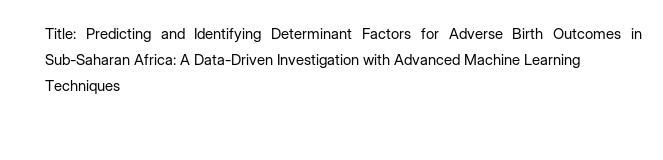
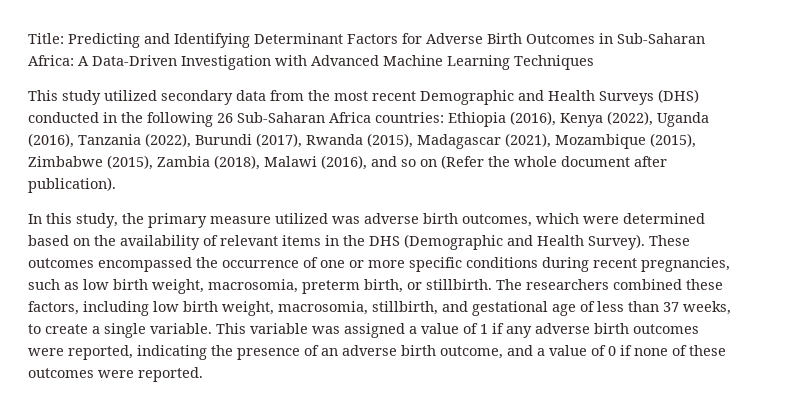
(120, 87) none -> [28,89,699,105] [28,111,709,127] [28,133,696,149] [28,155,667,170] [28,177,116,193] [28,213,705,228] [28,234,690,250] [28,257,730,272] [28,279,723,294] [28,301,731,316] [28,323,699,338] [28,345,726,360] [28,367,203,382] // This study utilized secondary data from the most recent Demographic and Health Surveys (DHS) conducted in the following 26 Sub-Saharan Africa countries: Ethiopia (2016), Kenya (2022), Uganda (2016), Tanzania (2022), Burundi (2017), Rwanda (2015), Madagascar (2021), Mozambique (2015), Zimbabwe (2015), Zambia (2018), Malawi (2016), and so on (Refer the whole document after publication). // In this study, the primary measure utilized was adverse birth outcomes, which were determined based on the availability of relevant items in the DHS (Demographic and Health Survey). These outcomes encompassed the occurrence of one or more specific conditions during recent pregnancies, such as low birth weight, macrosomia, preterm birth, or stillbirth. The researchers combined these factors, including low birth weight, macrosomia, stillbirth, and gestational age of less than 37 weeks, to create a single variable. This variable was assigned a value of 1 if any adverse birth outcomes were reported, indicating the presence of an adverse birth outcome, and a value of 0 if none of these outcomes were reported.

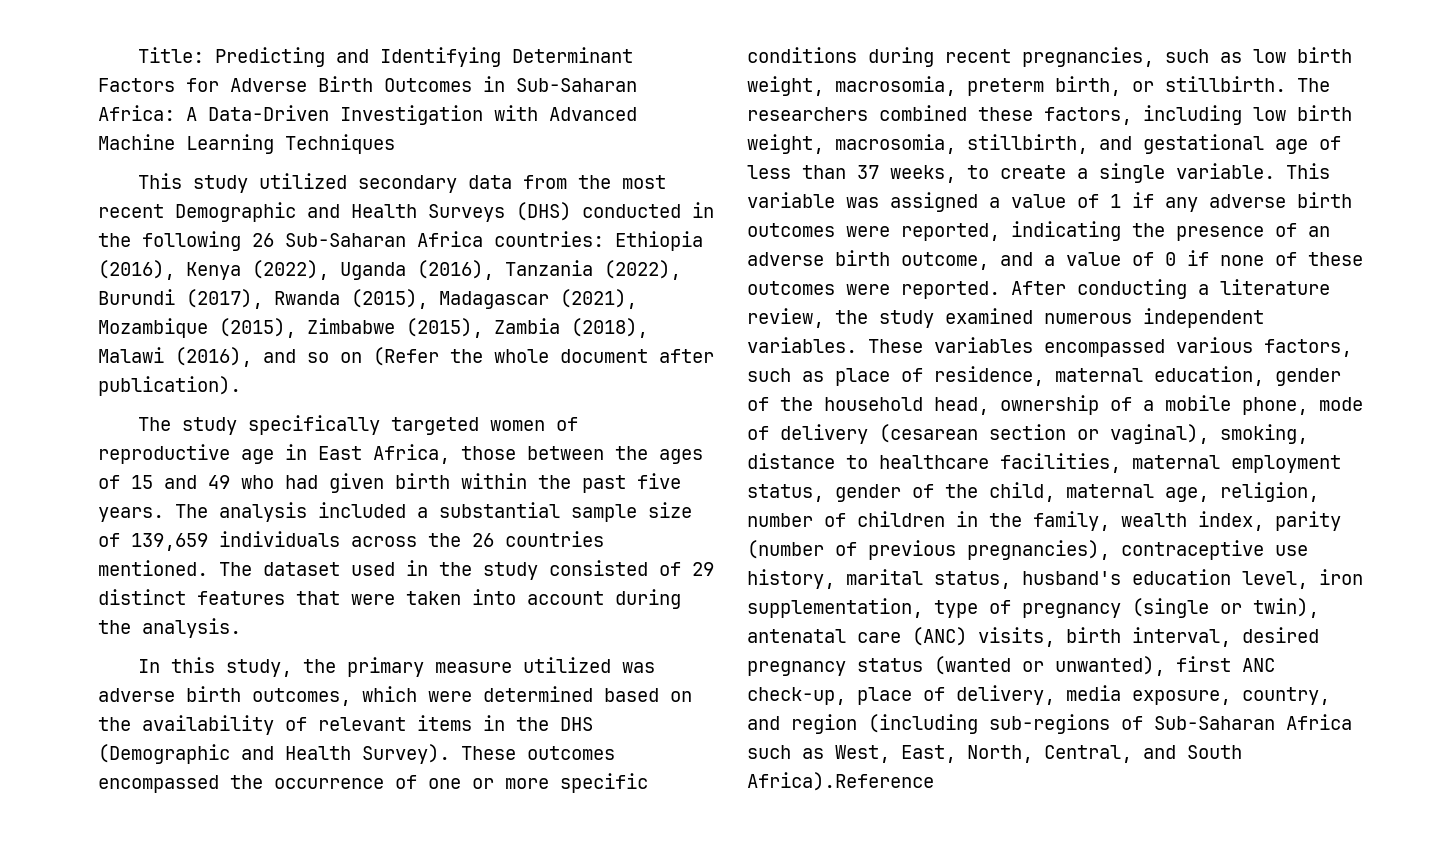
(116, 185) none -> [138,415,579,435] [98,444,703,464] [98,473,681,493] [98,502,692,522] [98,531,604,551] [98,560,714,580] [98,589,681,609] [98,618,241,638] // The study specifically targeted women of reproductive age in East Africa, those between the ages of 15 and 49 who had given birth within the past five years. The analysis included a substantial sample size of 139,659 individuals across the 26 countries mentioned. The dataset used in the study consisted of 29 distinct features that were taken into account during the analysis.
(203, 374) none -> [1011,279,1330,299] [747,308,1264,328] [747,337,1352,357] [747,366,1341,386] [747,395,1363,415] [747,424,1308,444] [747,453,1341,473] [747,482,1319,502] [747,511,1341,531] [747,540,1308,560] [747,569,1363,589] [747,598,1319,618] [747,627,1319,647] [747,656,1275,676] [747,685,1330,705] [747,714,1352,734] [747,745,1242,763] [747,772,934,791] After conducting a literature review, the study examined numerous independent variables. These variables encompassed various factors, such as place of residence, maternal education, gender of the household head, ownership of a mobile phone, mode of delivery (cesarean section or vaginal), smoking, distance to healthcare facilities, maternal employment status, gender of the child, maternal age, religion, number of children in the family, wealth index, parity (number of previous pregnancies), contraceptive use history, marital status, husband's education level, iron supplementation, type of pregnancy (single or twin), antenatal care (ANC) visits, birth interval, desired pregnancy status (wanted or unwanted), first ANC check-up, place of delivery, media exposure, country, and region (including sub-regions of Sub-Saharan Africa such as West, East, North, Central, and South Africa).Reference

